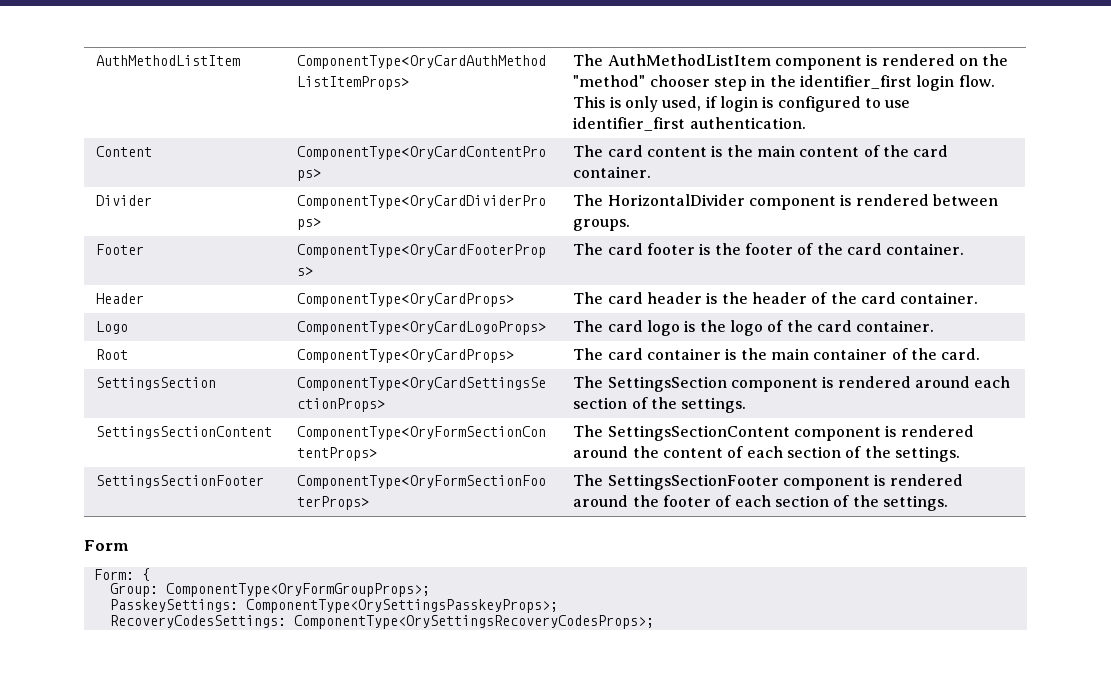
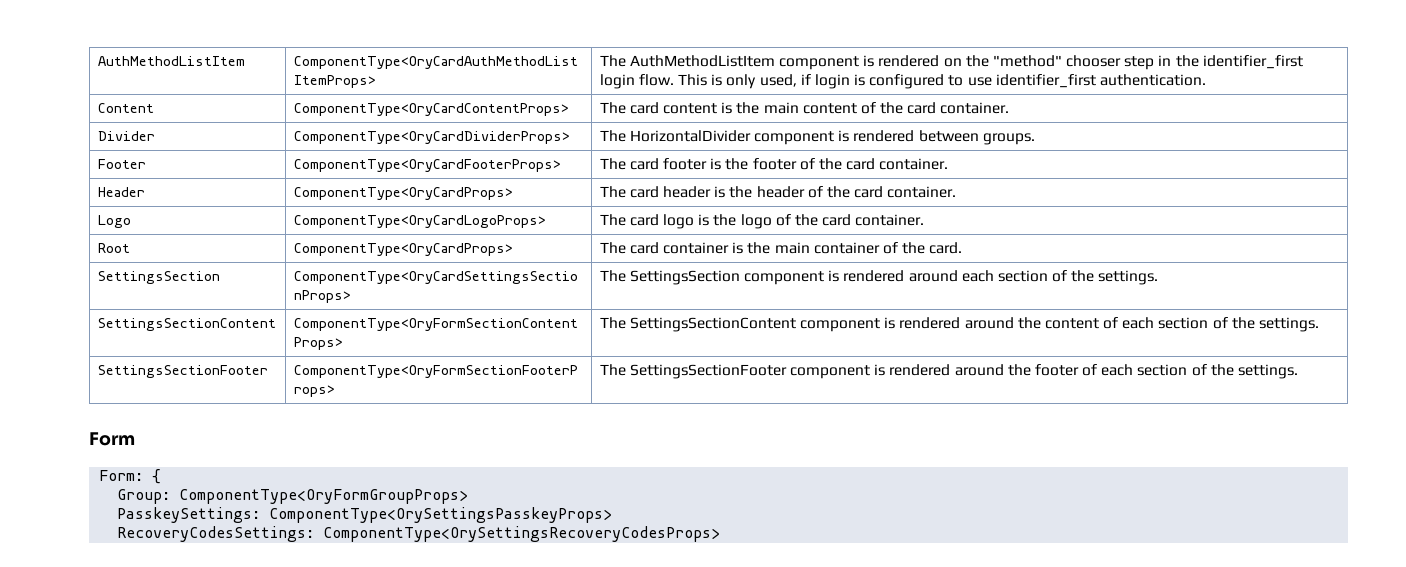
[165,583,430,597] ComponentType<OryFormGroupProps>; -> [179,489,469,504] ComponentType<OryFormGroupProps>
[245,599,558,613] ComponentType<OrySettingsPasskeyProps>; -> [269,507,613,523] ComponentType<OrySettingsPasskeyProps>
[293,615,654,629] ComponentType<OrySettingsRecoveryCodesProps>; -> [323,526,721,542] ComponentType<OrySettingsRecoveryCodesProps>

